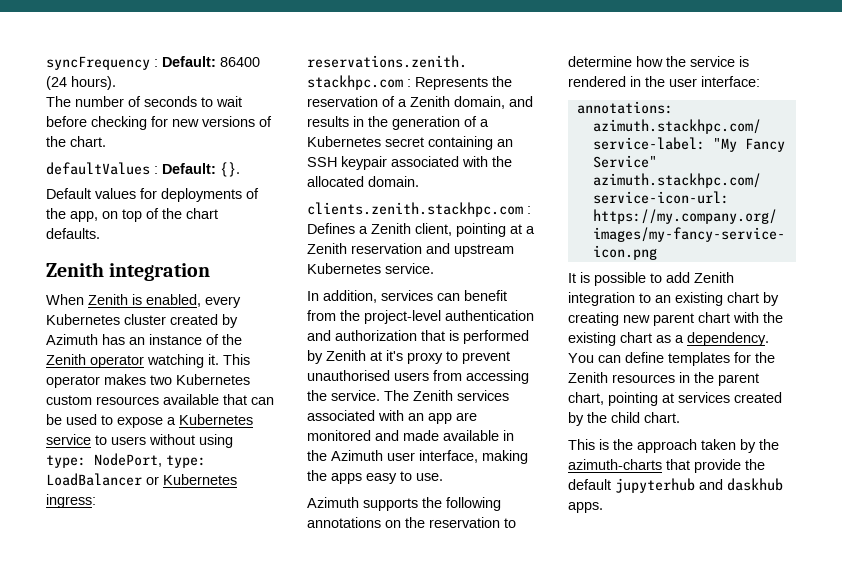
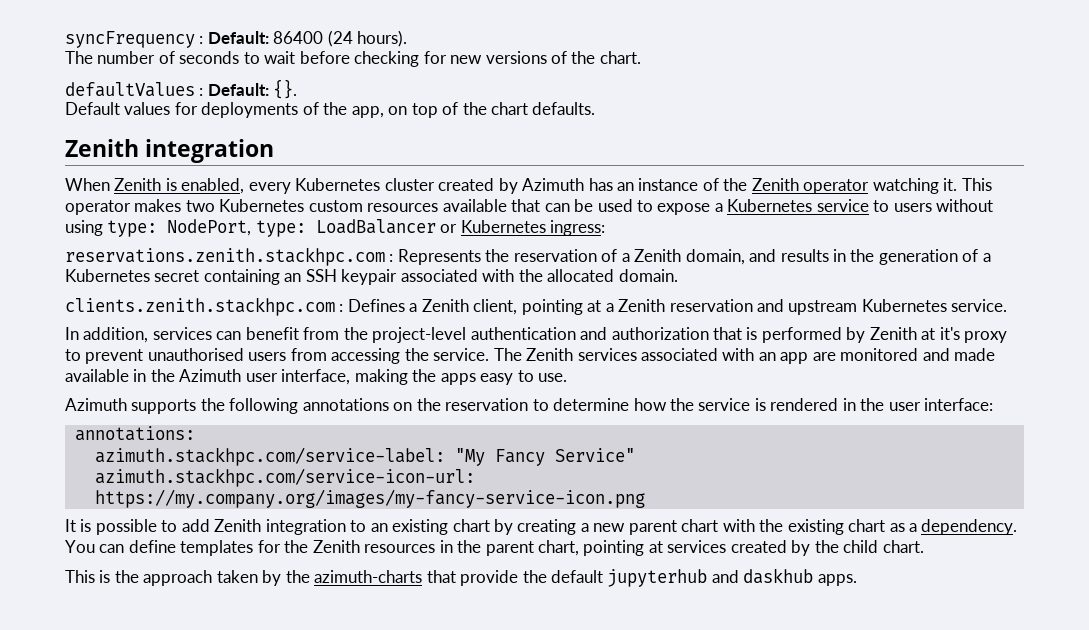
(619, 319) none -> [580,523,589,532] a

